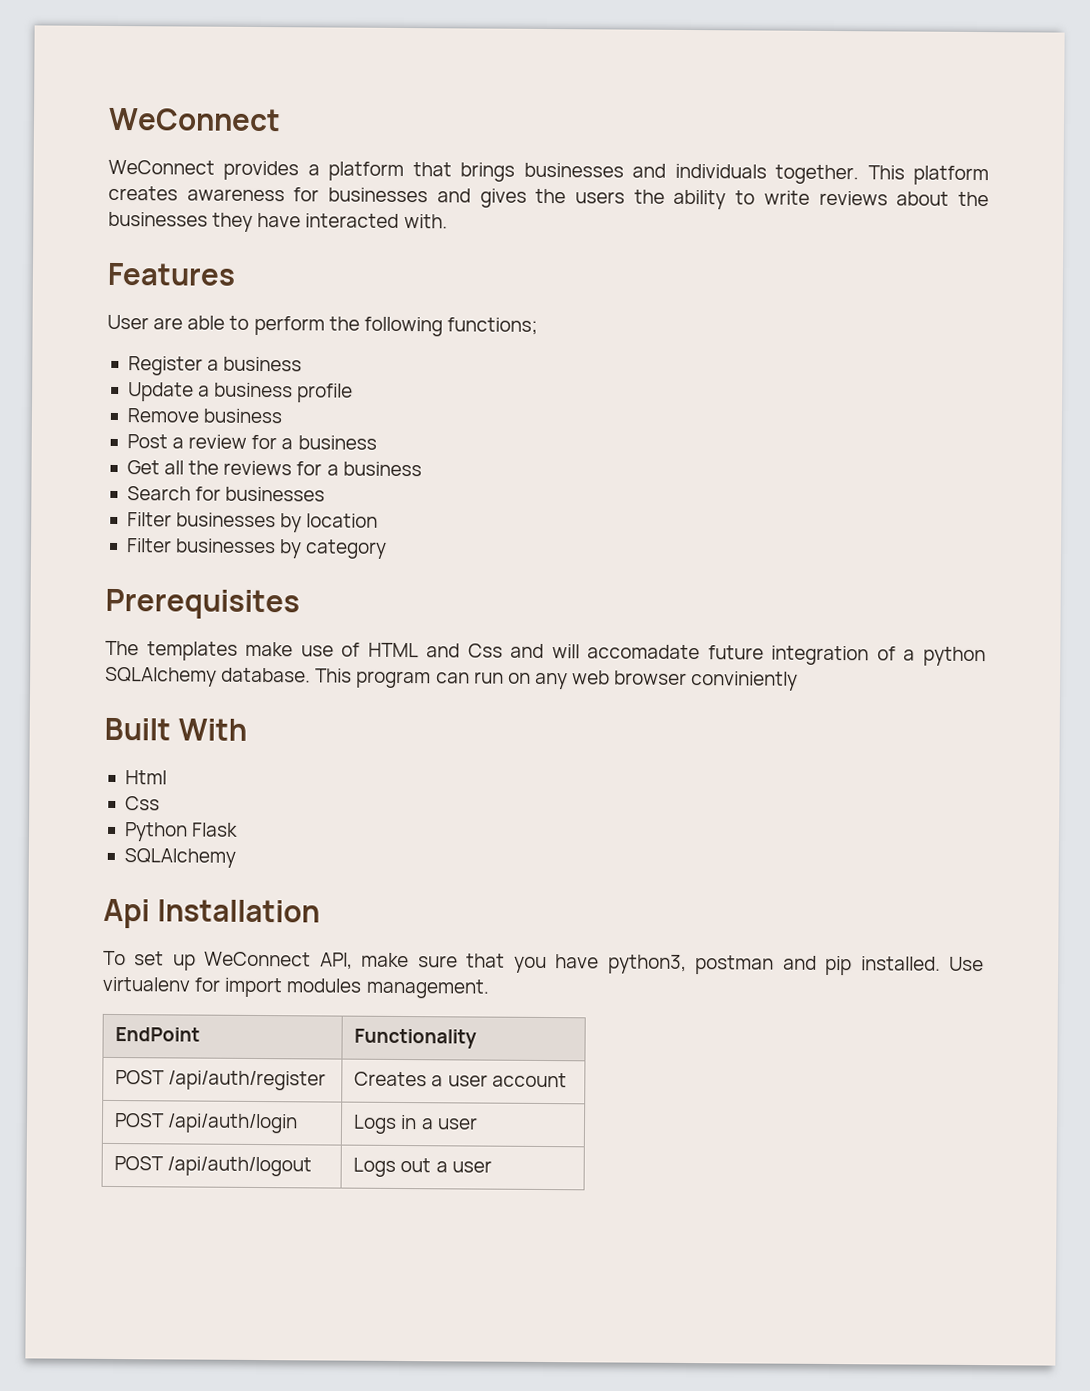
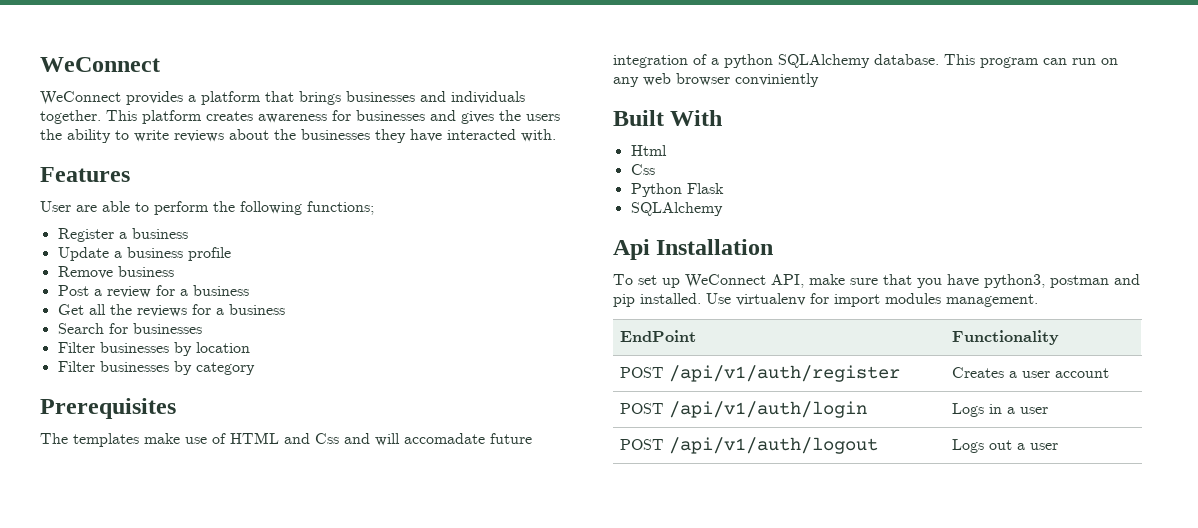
[168,1070,327,1091] /api/auth/register -> [669,365,901,382] /api/v1/auth/register
[167,1113,299,1134] /api/auth/login -> [669,401,868,418] /api/v1/auth/login
[167,1156,313,1177] /api/auth/logout -> [669,437,879,454] /api/v1/auth/logout

